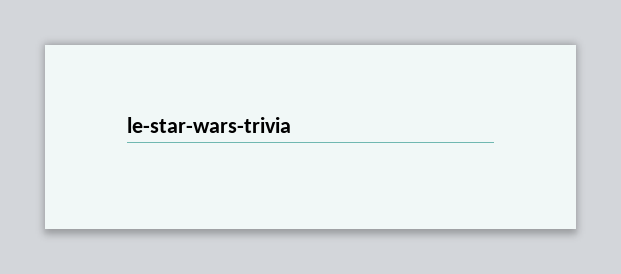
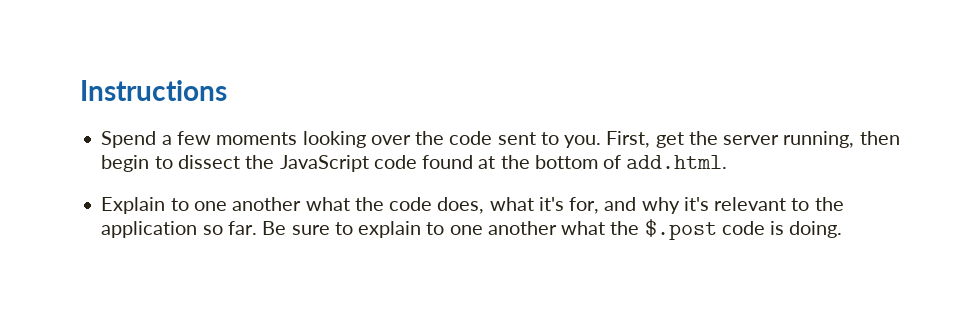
[127,117,291,133] le-star-wars-trivia -> [80,80,227,101] [101,131,900,148] [101,155,728,172] [101,197,844,214] [101,219,843,240] Instructions // Spend a few moments looking over the code sent to you. First, get the server running, then begin to dissect the JavaScript code found at the bottom of add.html. // Explain to one another what the code does, what it's for, and why it's relevant to the application so far. Be sure to explain to one another what the $.post code is doing.

